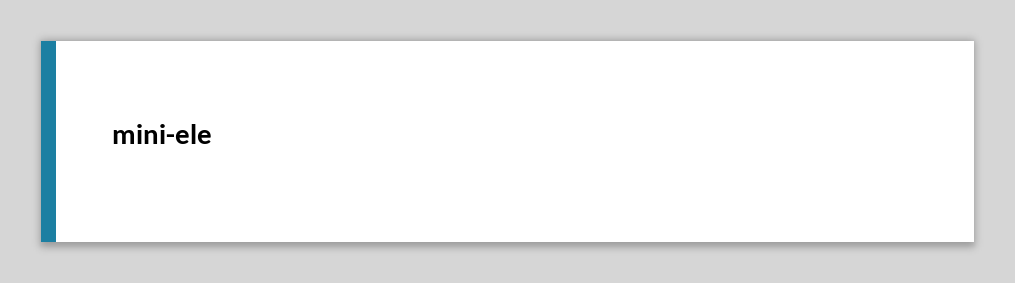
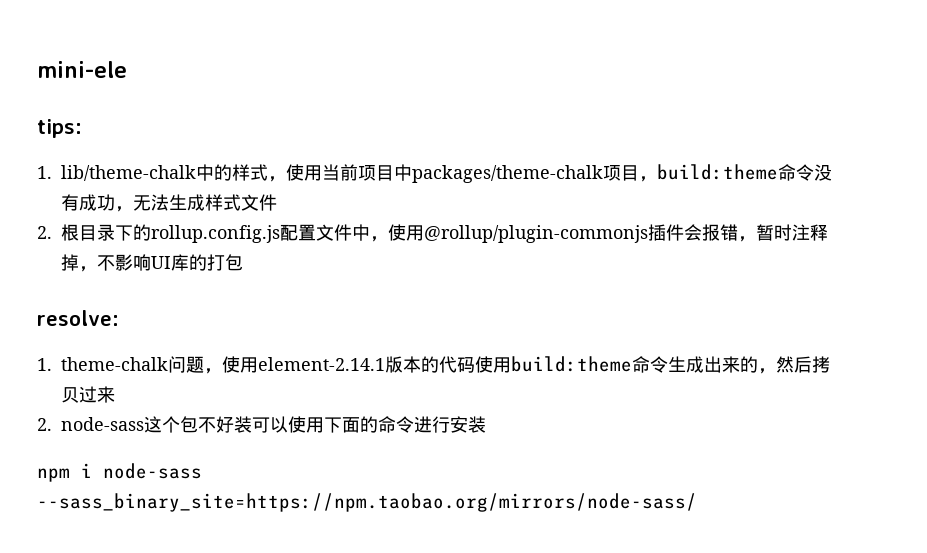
(212, 134) none -> [37,119,82,138] [37,164,832,183] [61,194,277,212] [37,224,828,243] [61,254,243,272] [37,310,119,326] [37,356,830,374] [61,386,115,403] [37,416,486,433] [37,463,202,482] [37,493,697,512] // tips: // 1. lib/theme-chalk中的样式，使用当前项目中packages/theme-chalk项目，build:theme命令没有成功，无法生成样式文件 // 2.根目录下的rollup.config.js配置文件中，使用@rollup/plugin-commonjs插件会报错，暂时注释掉，不影响UI库的打包 // resolve: // 1. theme-chalk问题，使用element-2.14.1版本的代码使用build:theme命令生成出来的，然后拷贝过来 // 2. node-sass这个包不好装可以使用下面的命令进行安装 // npm i node-sass --sass_binary_site=https://npm.taobao.org/mirrors/node-sass/

